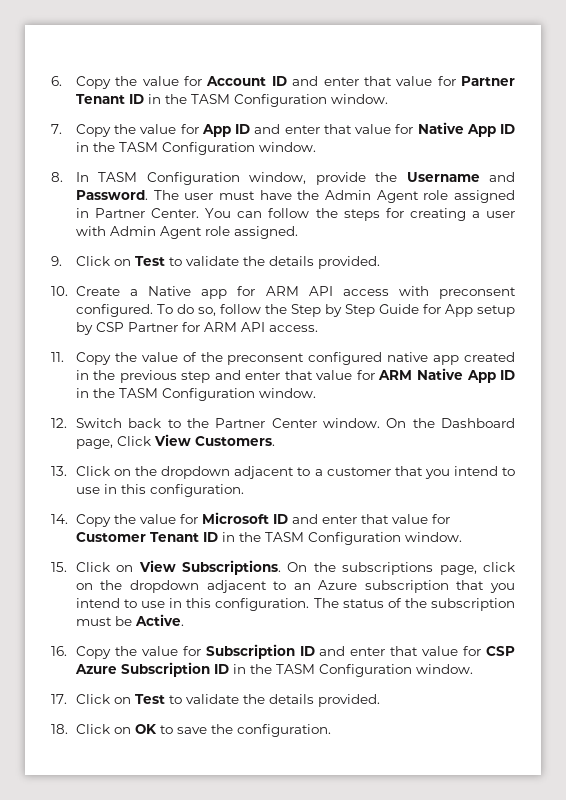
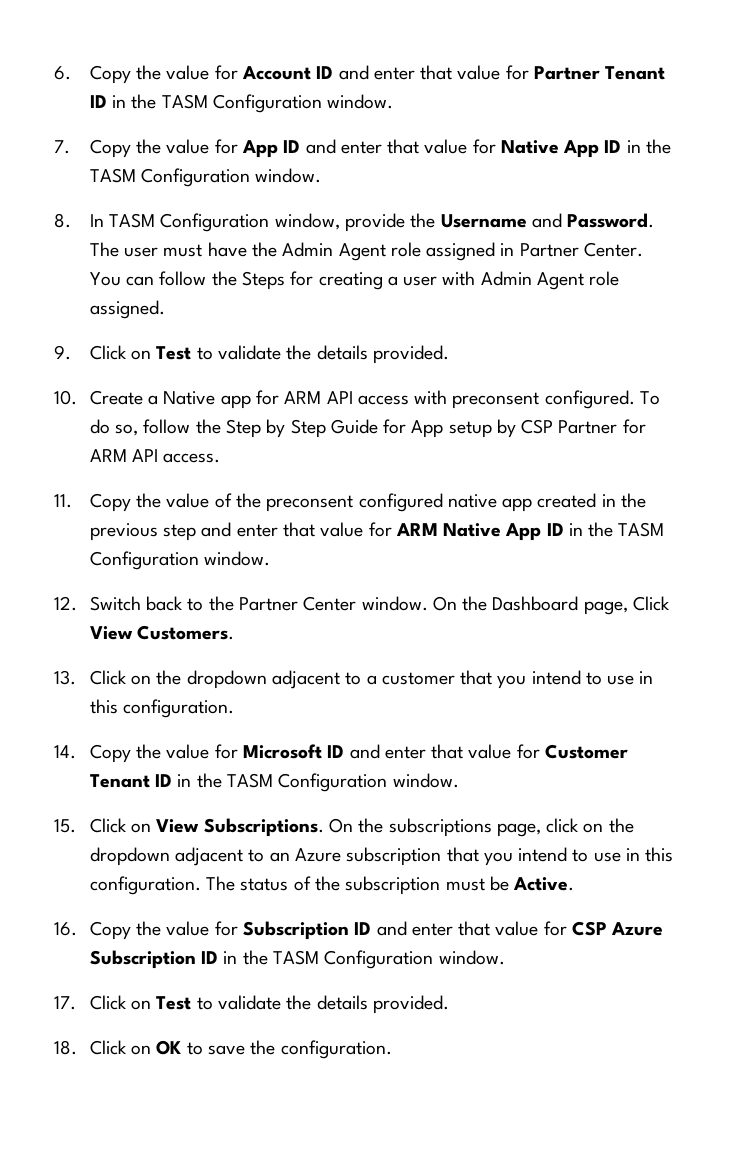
[343,209,380,221] steps -> [242,271,286,290] Steps

